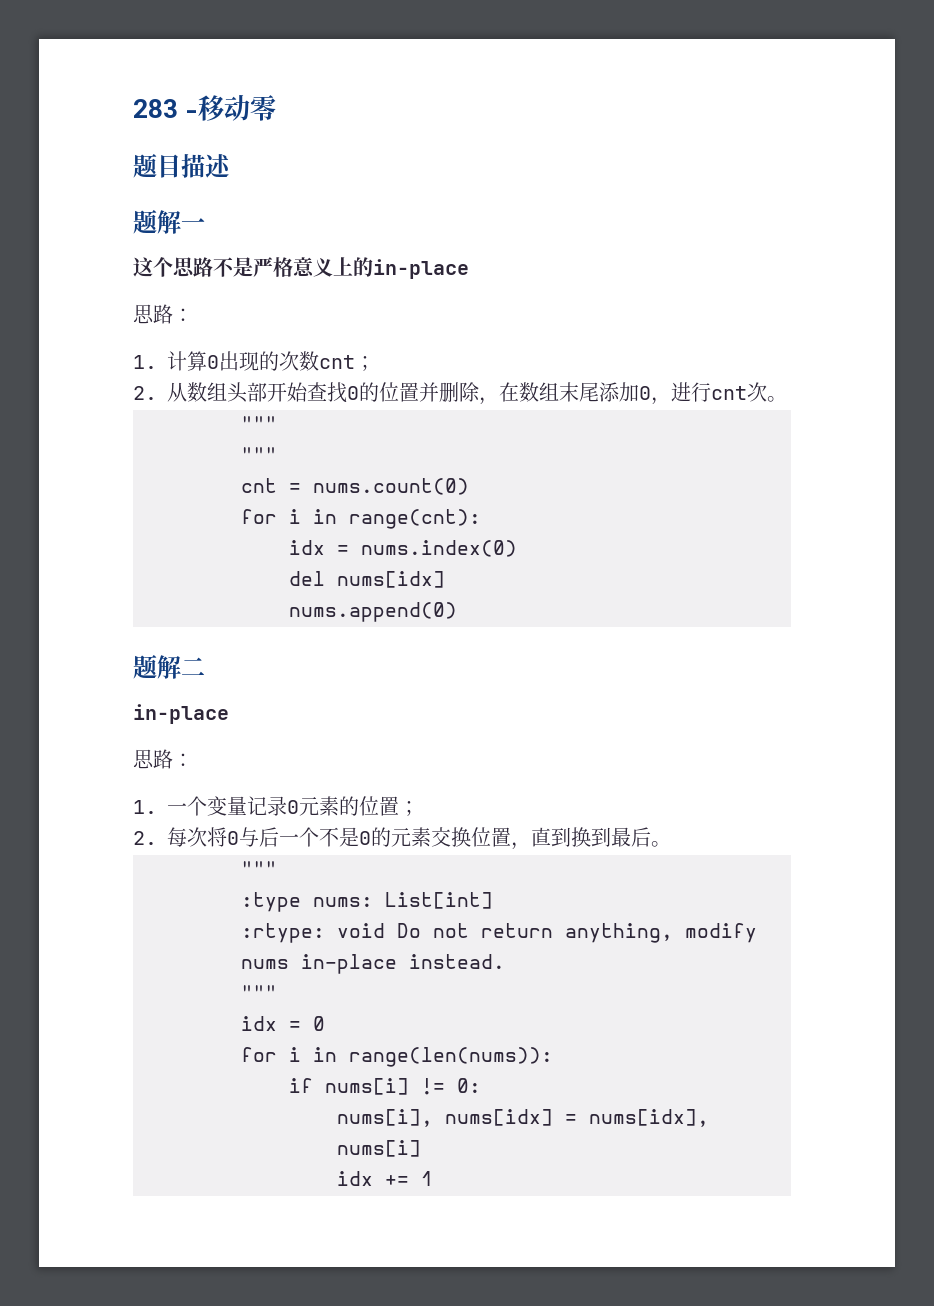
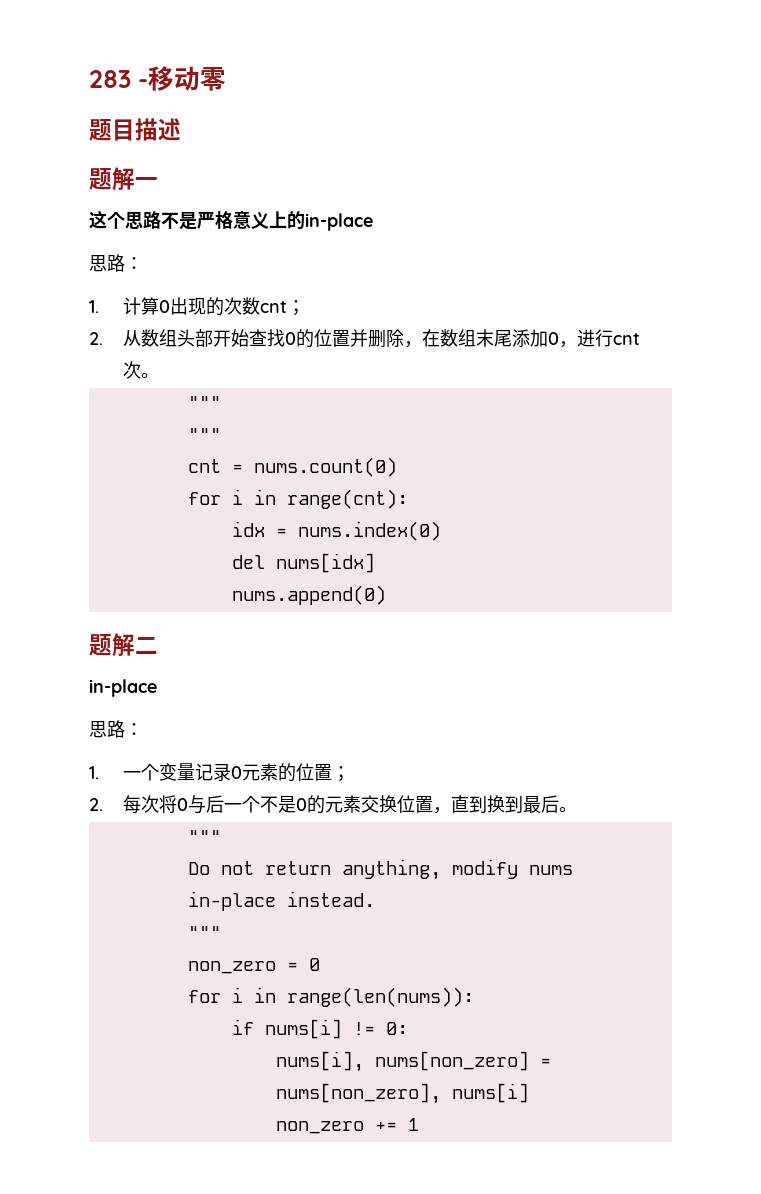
[241,892,493,912] [241,923,385,943] :type nums: List[int] // :rtype: void -> (221, 836) none
[241,1016,277,1031] idx -> [187,961,276,974] non_zero
[445,1109,709,1127] nums[idx] = nums[idx], -> [374,1051,551,1071] [275,1083,441,1104] nums[non_zero] = nums[non_zero],
[337,1171,373,1186] idx -> [275,1121,364,1134] non_zero

